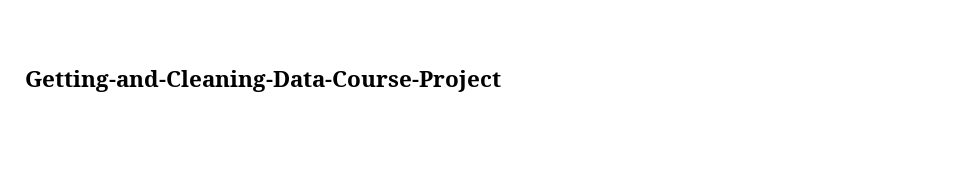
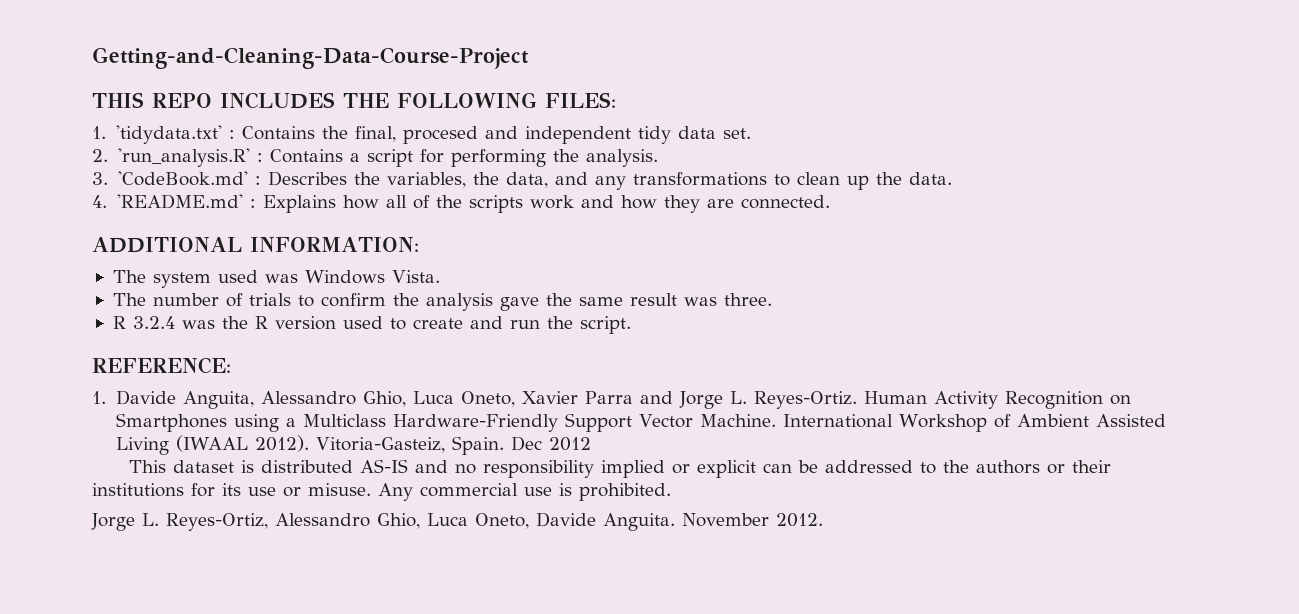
(501, 81) none -> [92,92,616,109] [92,125,751,144] [92,148,658,167] [92,171,952,190] [92,194,830,213] [92,237,419,253] [112,270,440,288] [112,293,772,311] [112,316,631,334] [92,357,231,374] [92,390,1131,409] [115,413,1167,432] [115,435,592,455] [128,459,1111,478] [92,483,671,501] [91,512,823,531] // THIS REPO INCLUDES THE FOLLOWING FILES: // 1. 'tidydata.txt' : Contains the final, procesed and independent tidy data set. // 2. 'run_analysis.R' : Contains a script for performing the analysis. // 3. 'CodeBook.md' : Describes the variables, the data, and any transformations to clean up the data. // 4. 'README.md' : Explains how all of the scripts work and how they are connected. // ADDITIONAL INFORMATION: // The system used was Windows Vista. // The number of trials to confirm the analysis gave the same result was three. // R 3.2.4 was the R version used to create and run the script. // REFERENCE: // 1. Davide Anguita, Alessandro Ghio, Luca Oneto, Xavier Parra and Jorge L. Reyes-Ortiz. Human Activity Recognition on Smartphones using a Multiclass Hardware-Friendly Support Vector Machine. International Workshop of Ambient Assisted Living (IWAAL 2012). Vitoria-Gasteiz, Spain. Dec 2012 // This dataset is distributed AS-IS and no responsibility implied or explicit can be addressed to the authors or their institutions for its use or misuse. Any commercial use is prohibited. // Jorge L. Reyes-Ortiz, Alessandro Ghio, Luca Oneto, Davide Anguita. November 2012.

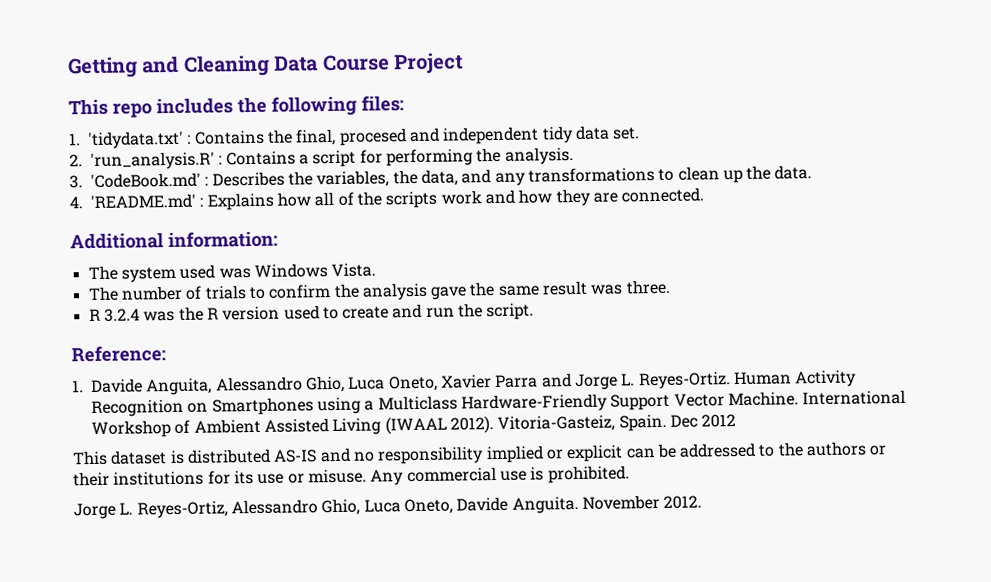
[92,47,529,69] [92,92,616,109] Getting-and-Cleaning-Data-Course-Project // THIS REPO INCLUDES THE FOLLOWING FILES: -> [68,52,463,79] [68,95,404,118] Getting and Cleaning Data Course Project // This repo includes the following files:
[92,237,419,253] ADDITIONAL INFORMATION: -> [70,230,278,250] Additional information:
[92,357,231,374] REFERENCE: -> [71,345,166,363] Reference:

